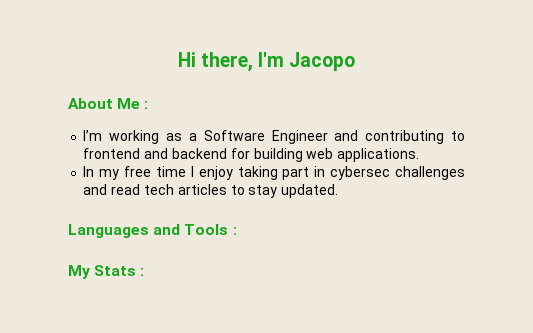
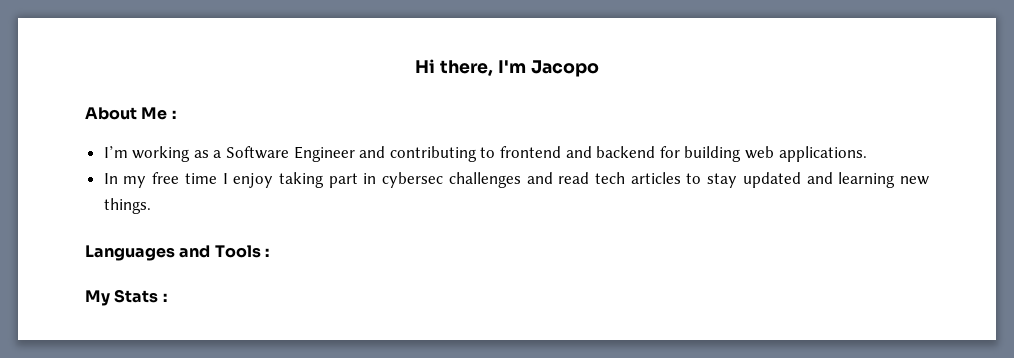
[281,184,339,198] updated. -> [742,172,930,188] [103,198,151,214] updated and learning new things.

